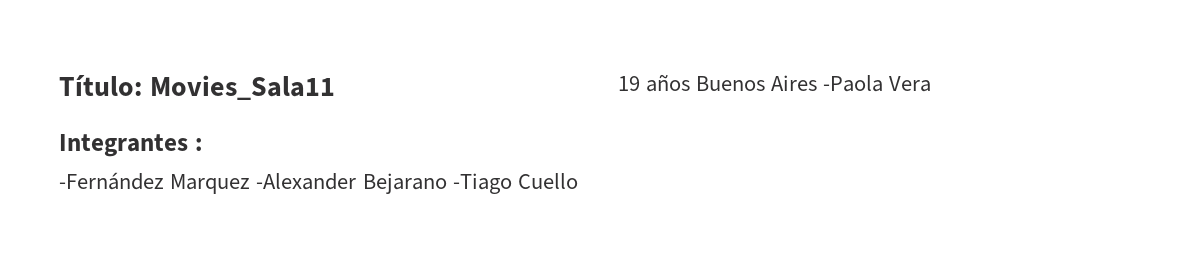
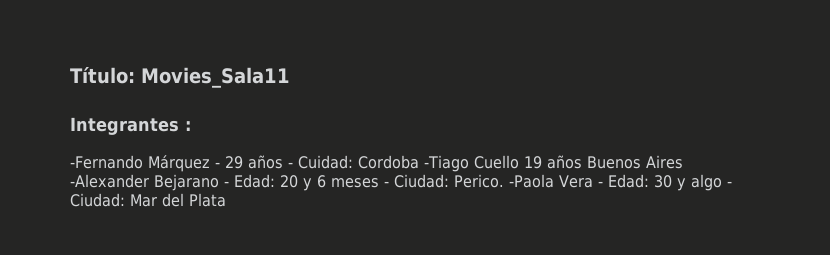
[59,172,447,194] -Fernández Marquez -Alexander Bejarano -> [70,155,419,172] -Fernando Márquez - 29 años - Cuidad: Cordoba
[823,75,932,92] -Paola Vera -> [70,174,732,191] [70,193,226,207] -Alexander Bejarano - Edad: 20 y 6 meses - Ciudad: Perico. -Paola Vera - Edad: 30 y algo - Ciudad: Mar del Plata

